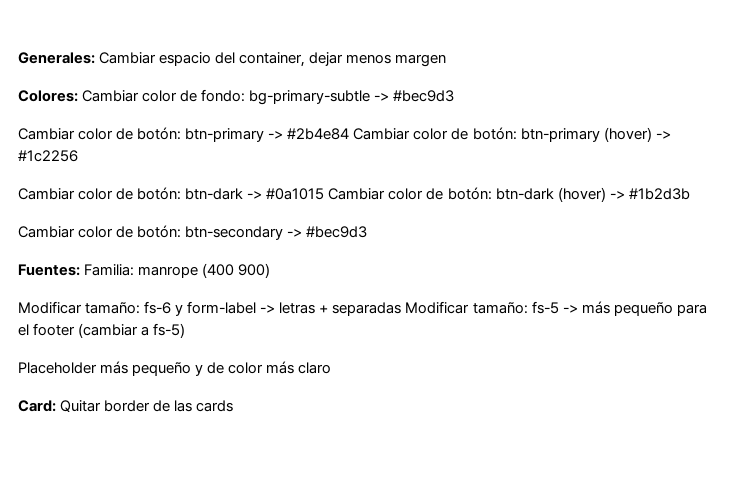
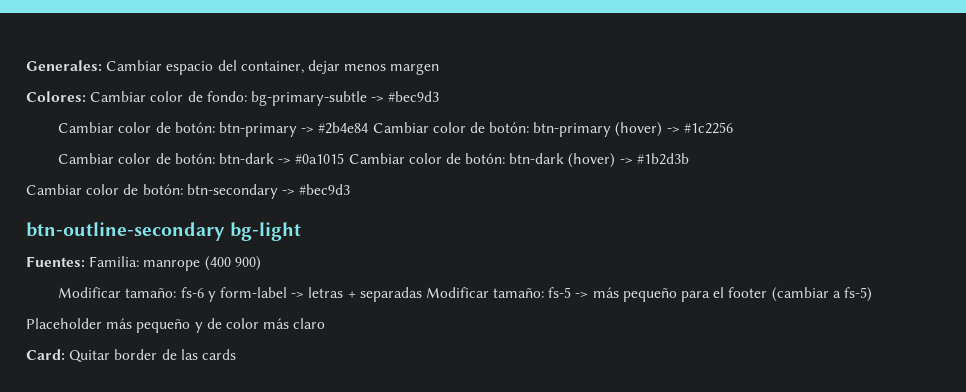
(368, 232) none -> [26,222,302,241] // btn-outline-secondary bg-light

